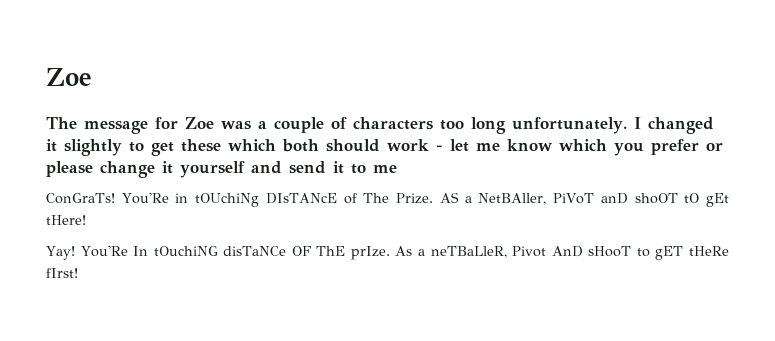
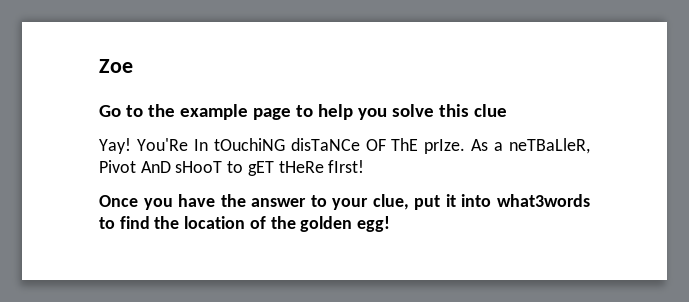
[46,117,714,134] [46,139,723,156] [46,161,397,178] [46,192,729,207] [46,215,86,225] The message for Zoe was a couple of characters too long unfortunately. I changed it slightly to get these which both should work - let me know which you prefer or please change it yourself and send it to me // ConGraTs! You'Re in tOUchiNg DIsTANcE of The Prize. AS a NetBAller, PiVoT anD shoOT tO gEt tHere! -> [99,104,507,120] Go to the example page to help you solve this clue
(78, 273) none -> [99,194,590,210] [99,216,391,232] // Once you have the answer to your clue, put it into what3words to find the location of the golden egg!

